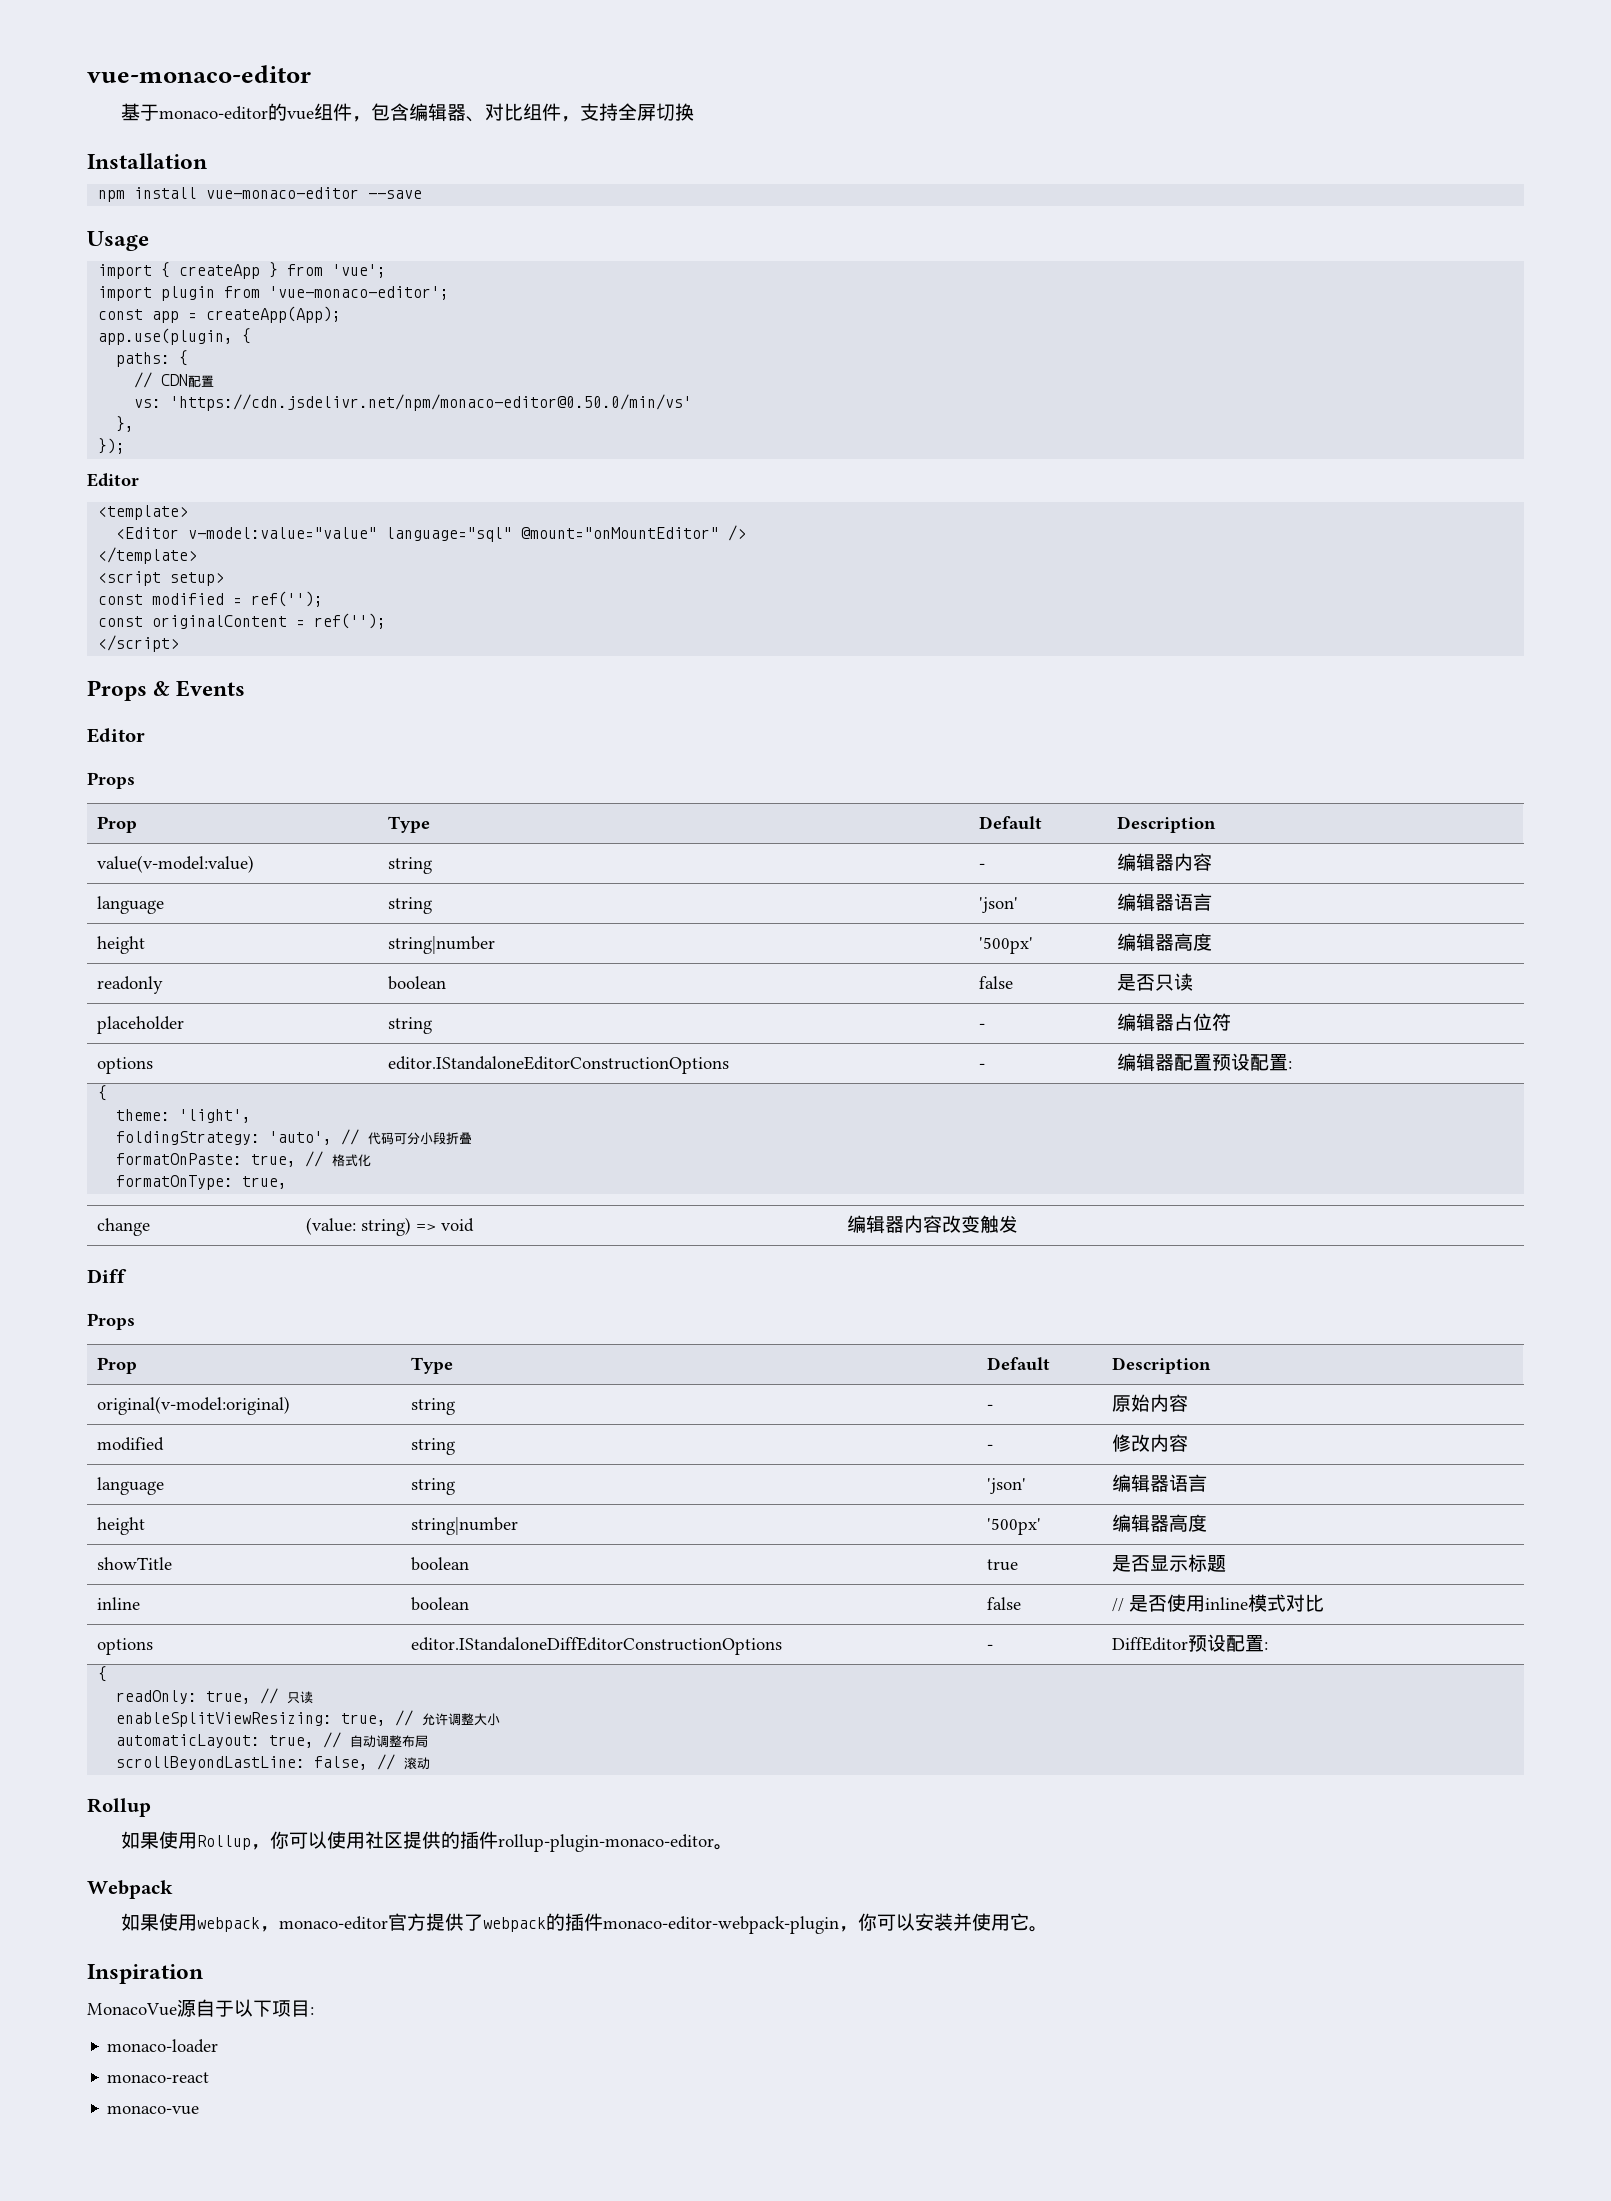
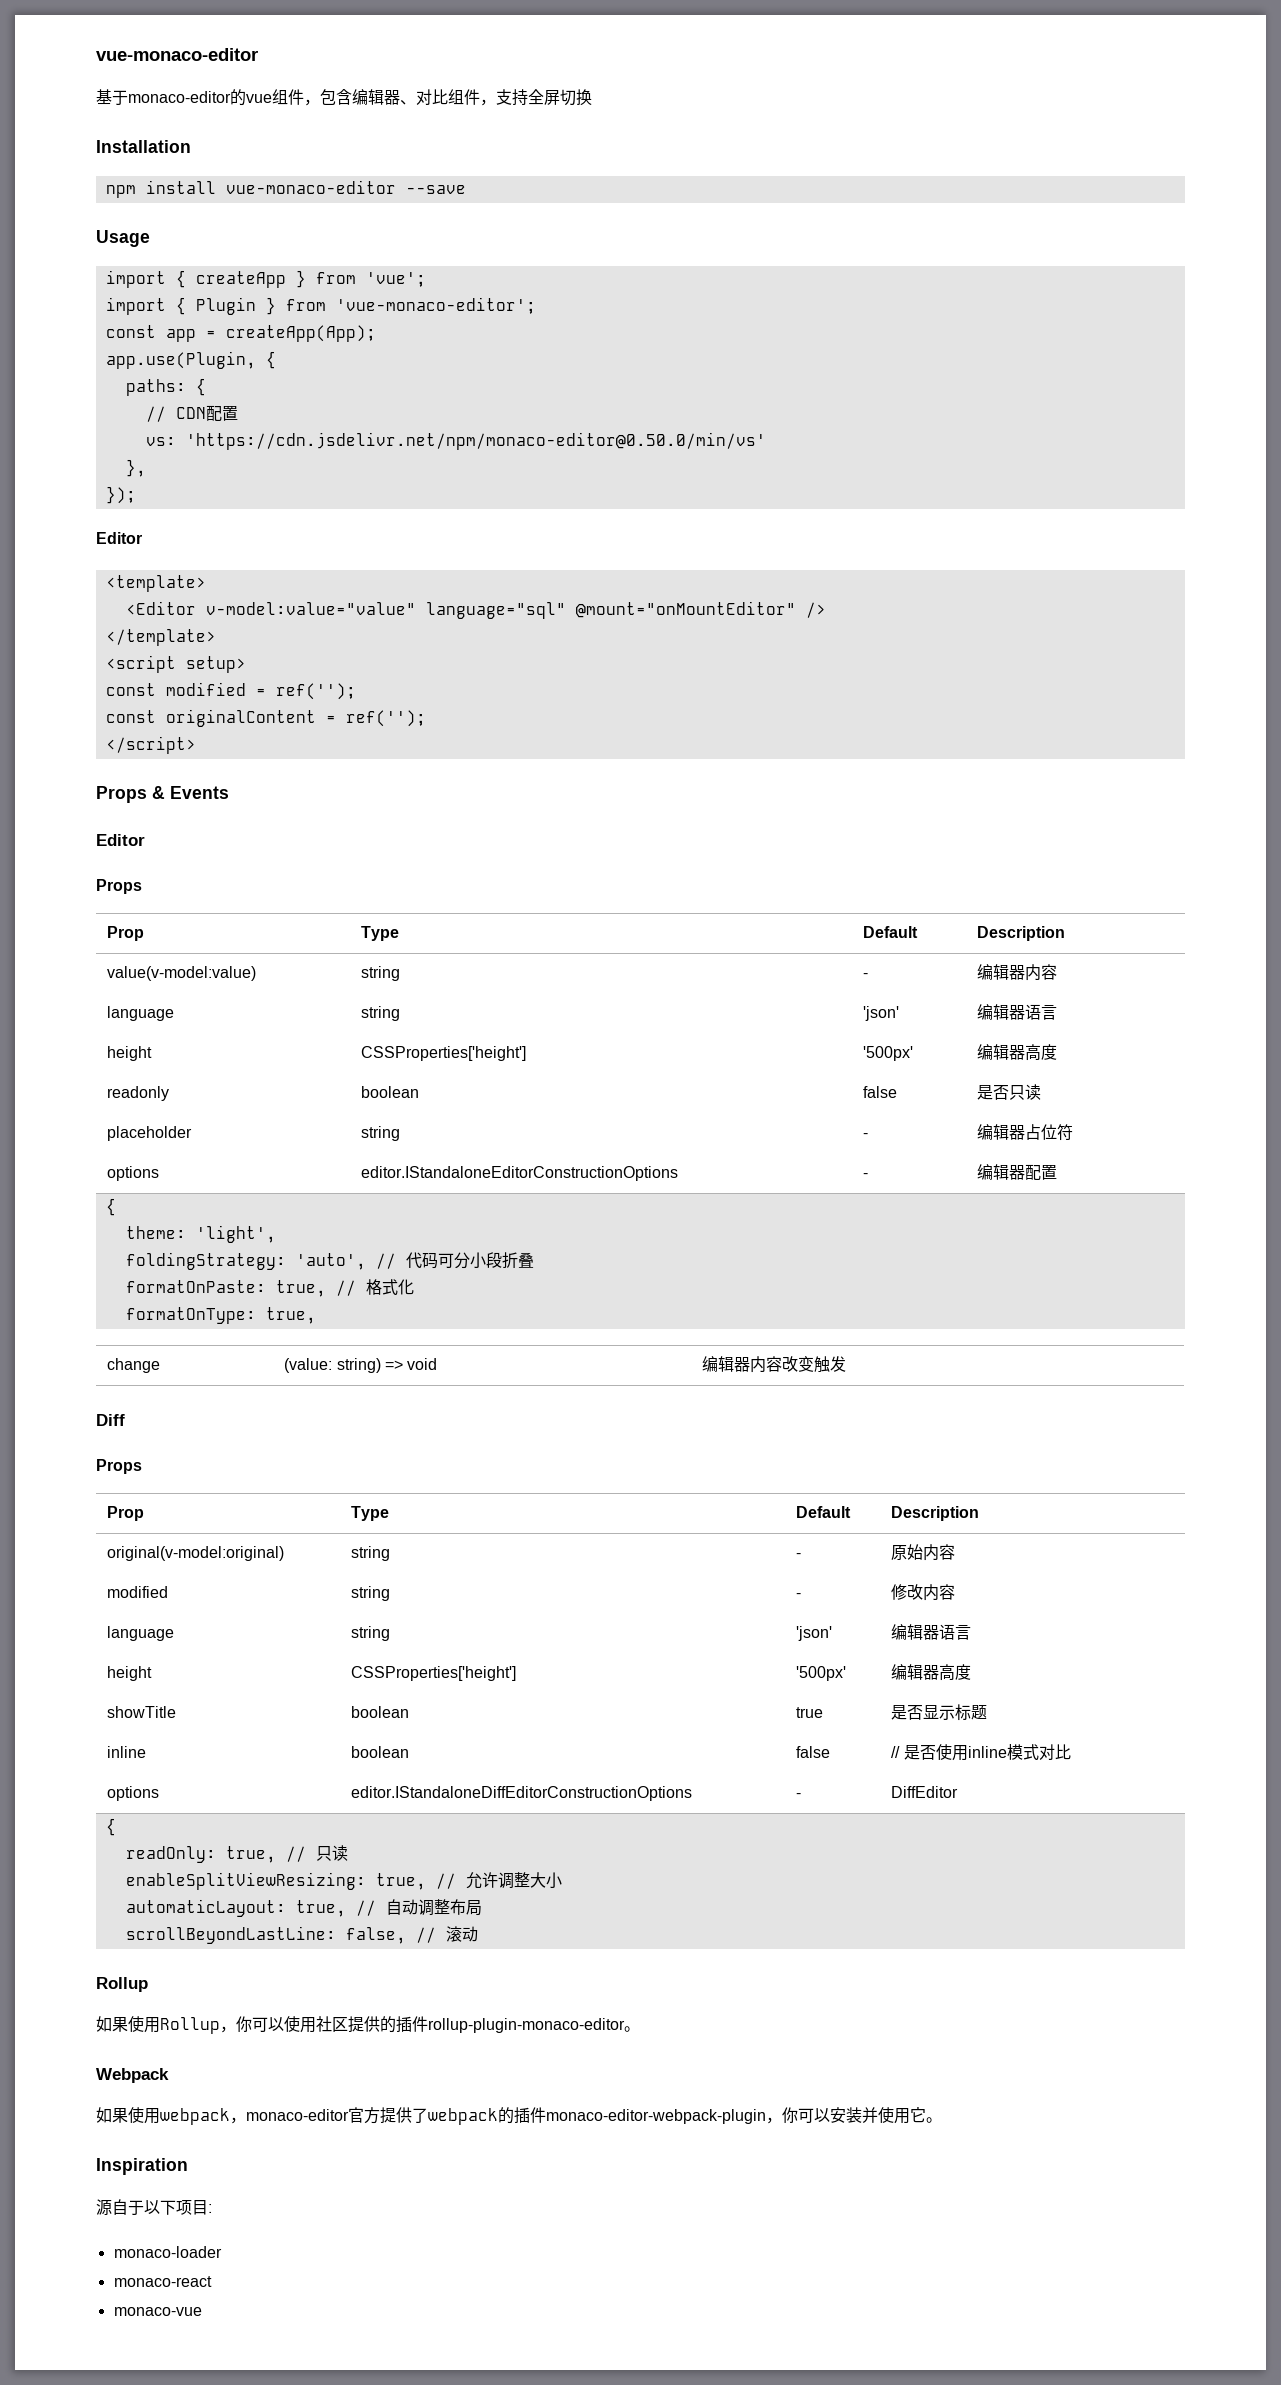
[161,286,216,301] plugin -> [175,297,276,315] { Plugin }
[98,328,234,345] app.use(plugin, -> [105,351,256,369] app.use(Plugin,
[388,936,496,954] string|number -> [361,1046,527,1061] CSSProperties['height']
[1212,1053,1293,1071] 预设配置: -> (1058, 1172) none
[411,1517,519,1535] string|number -> [351,1666,517,1681] CSSProperties['height']
[1188,1634,1269,1652] 预设配置: -> (959, 1792) none
[87,2003,177,2016] MonacoVue -> (188, 2166) none

